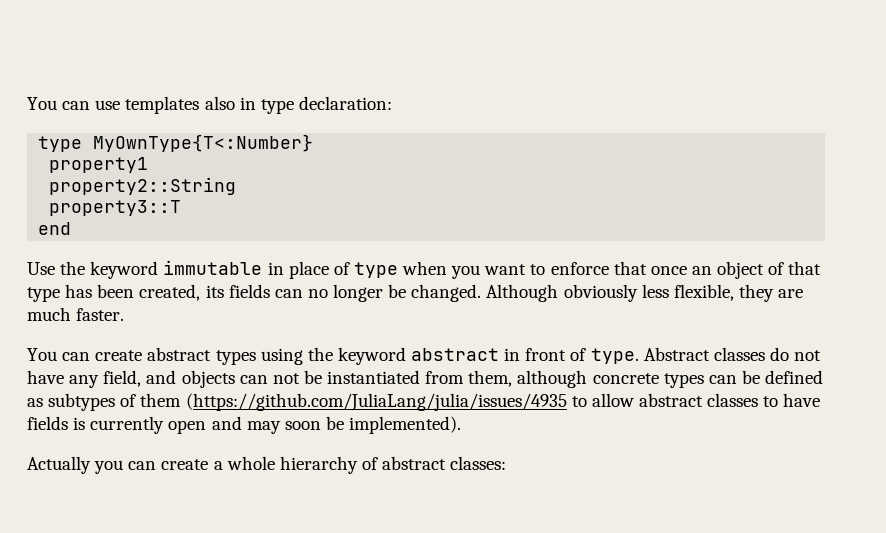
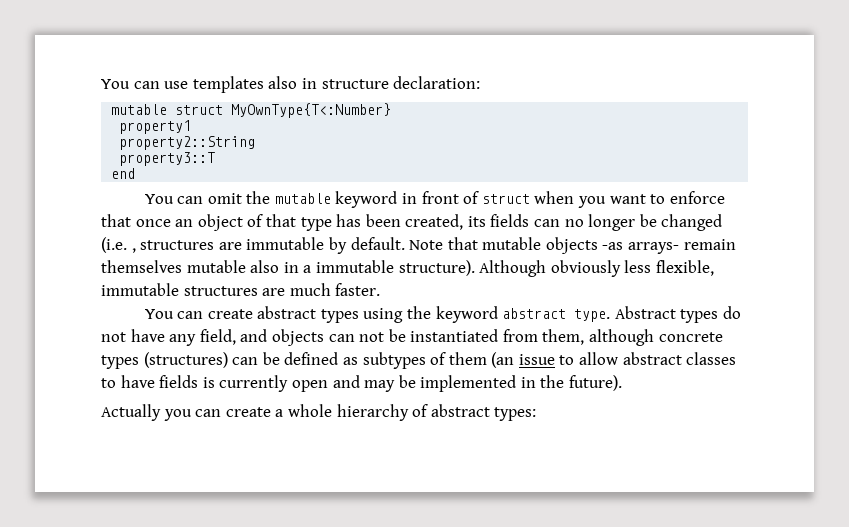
[260,99,294,114] type -> [321,79,389,89] structure
[38,136,83,152] type -> [111,104,224,115] mutable struct
[27,260,398,279] Use the keyword immutable in place of type -> [144,191,530,208] You can omit the mutable keyword in front of struct
[411,284,482,302] changed. -> [661,214,723,231] [101,237,736,254] [101,260,475,276] changed (i.e. , structures are immutable by default. Note that mutable objects -as arrays- remain themselves mutable also in a immutable structure).
[738,284,774,302] they -> [101,283,258,296] immutable structures
[504,348,587,361] in front of -> (567, 313) none
[713,347,765,361] classes -> [680,309,719,323] types
(704, 380) none -> [143,352,228,368] (structures)
[185,393,567,411] (https://github.com/JuliaLang/julia/issues/4935 -> [491,352,555,368] (an issue
[284,416,462,434] soon be implemented). -> [398,375,623,392] be implemented in the future).
[450,456,507,470] classes: -> [494,407,537,421] types:

